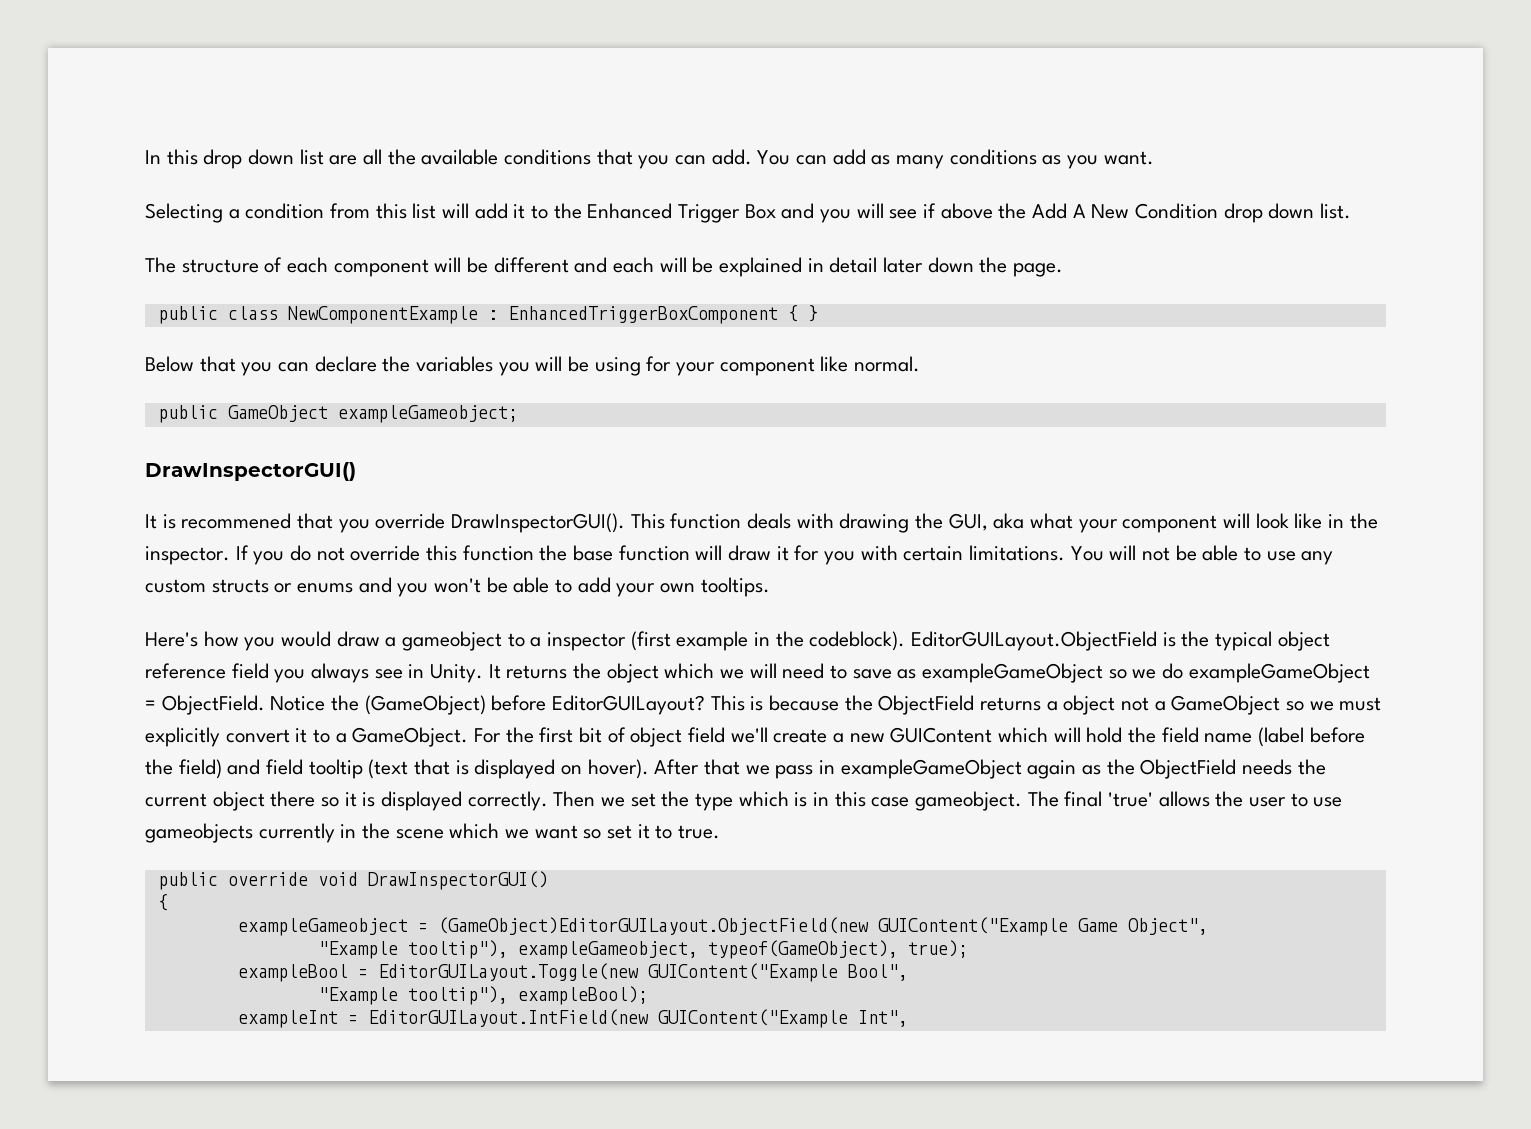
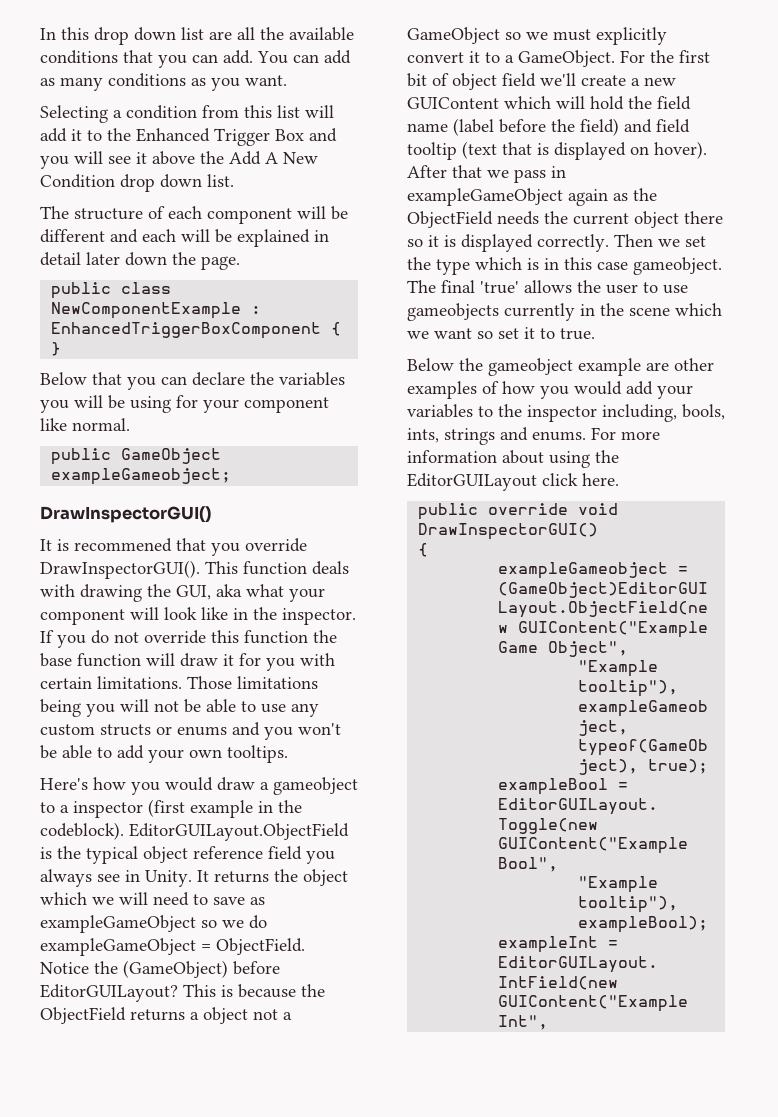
[923,203,937,218] if -> [136,152,147,164] it
[1070,546,1104,561] You -> [187,676,318,689] [40,699,115,717] Those limitations being you
(721, 832) none -> [407,358,714,376] [407,381,693,399] [407,404,725,422] [407,427,660,445] [407,450,619,468] [407,473,619,491] // Below the gameobject example are other examples of how you would add your variables to the inspector including, bools, ints, strings and enums. For more information about using the EditorGUILayout click here.

